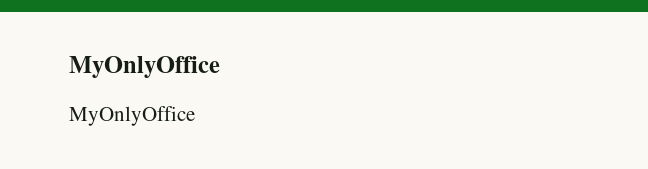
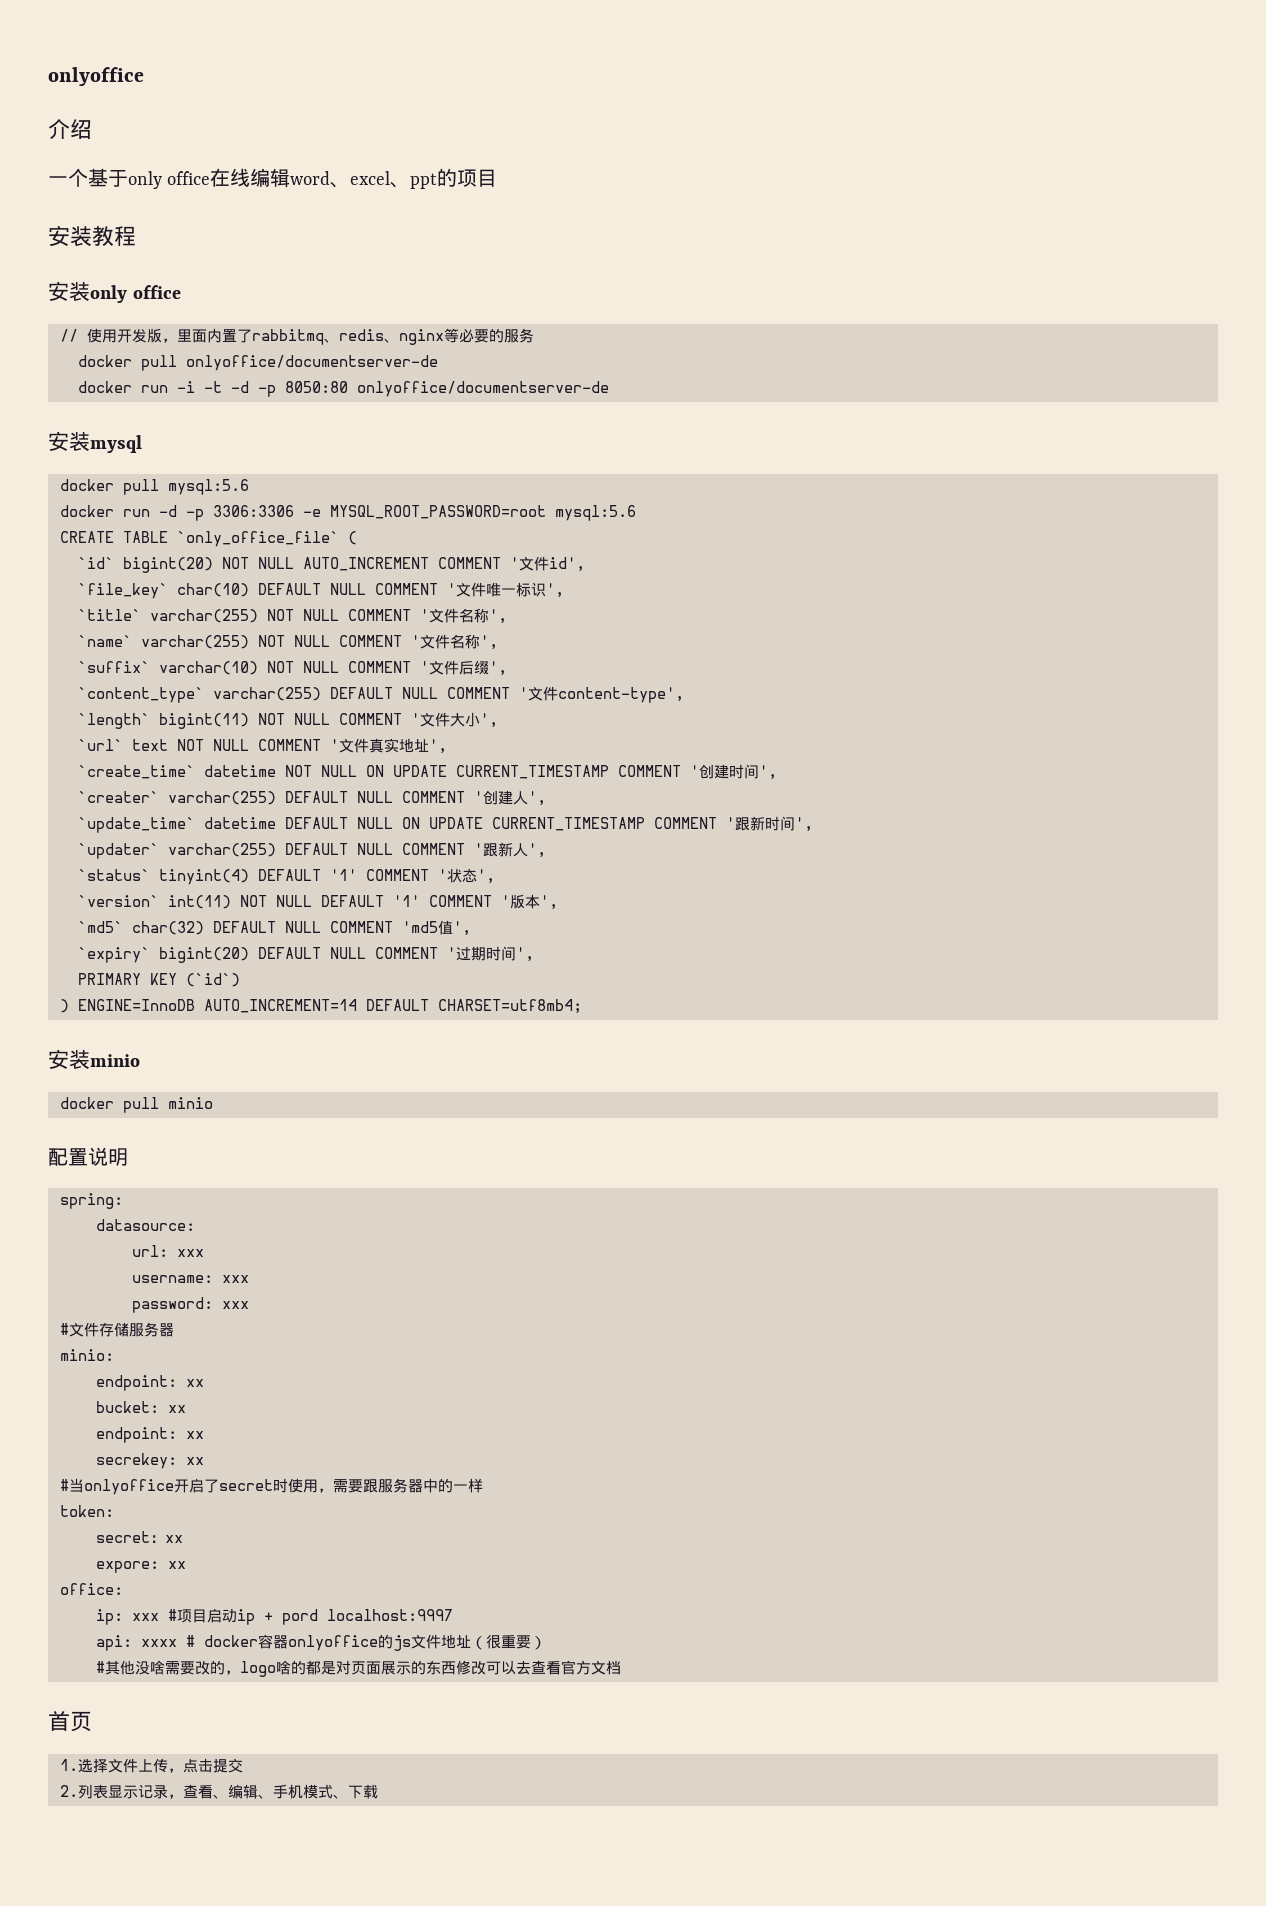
[69,56,220,78] [69,106,195,126] MyOnlyOffice // MyOnlyOffice -> [48,67,144,86] [48,119,92,140] [48,168,498,189] [48,226,136,247] [48,281,181,303] [60,328,534,345] [78,355,438,371] [78,381,609,397] [48,431,142,453] [60,479,249,495] [60,505,636,521] [60,531,357,547] [78,556,585,573] [78,582,564,599] [78,608,507,624] [78,634,498,650] [78,660,507,676] [78,686,684,703] [78,712,498,729] [78,738,447,754] [78,764,777,780] [78,790,546,806] [78,816,813,833] [78,842,546,859] [78,868,495,885] [78,894,558,910] [78,920,471,936] [78,946,534,963] [78,973,240,987] [60,999,582,1014] [48,1049,140,1069] [60,1097,213,1113] [48,1147,128,1166] [60,1193,123,1209] [96,1219,195,1231] [132,1245,204,1257] [132,1275,249,1283] [132,1297,249,1313] [60,1322,174,1337] [60,1349,114,1361] [96,1375,204,1391] [96,1401,186,1413] [96,1427,204,1443] [96,1453,204,1469] [60,1478,483,1495] [60,1505,114,1517] [96,1531,183,1543] [96,1561,186,1573] [60,1583,123,1595] [96,1608,453,1625] [96,1634,546,1651] [96,1660,621,1677] [48,1711,92,1732] [60,1758,243,1773] [60,1784,378,1799] onlyoffice // 介绍 // 一个基于only office在线编辑word、excel、ppt的项目 // 安装教程 // 安装only office // // 使用开发版，里面内置了rabbitmq、redis、nginx等必要的服务 // docker pull onlyoffice/documentserver-de // docker run -i -t -d -p 8050:80 onlyoffice/documentserver-de // 安装mysql // docker pull mysql:5.6 // docker run -d -p 3306:3306 -e MYSQL_ROOT_PASSWORD=root mysql:5.6 // CREATE TABLE `only_office_file` ( // `id` bigint(20) NOT NULL AUTO_INCREMENT COMMENT '文件id', // `file_key` char(10) DEFAULT NULL COMMENT '文件唯一标识', // `title` varchar(255) NOT NULL COMMENT '文件名称', // `name` varchar(255) NOT NULL COMMENT '文件名称', // `suffix` varchar(10) NOT NULL COMMENT '文件后缀', // `content_type` varchar(255) DEFAULT NULL COMMENT '文件content-type', // `length` bigint(11) NOT NULL COMMENT '文件大小', // `url` text NOT NULL COMMENT '文件真实地址', // `create_time` datetime NOT NULL ON UPDATE CURRENT_TIMESTAMP COMMENT '创建时间', // `creater` varchar(255) DEFAULT NULL COMMENT '创建人', // `update_time` datetime DEFAULT NULL ON UPDATE CURRENT_TIMESTAMP COMMENT '跟新时间', // `updater` varchar(255) DEFAULT NULL COMMENT '跟新人', // `status` tinyint(4) DEFAULT '1' COMMENT '状态', // `version` int(11) NOT NULL DEFAULT '1' COMMENT '版本', // `md5` char(32) DEFAULT NULL COMMENT 'md5值', // `expiry` bigint(20) DEFAULT NULL COMMENT '过期时间', // PRIMARY KEY (`id`) // ) ENGINE=InnoDB AUTO_INCREMENT=14 DEFAULT CHARSET=utf8mb4; // 安装minio // docker pull minio // 配置说明 // spring: // datasource: // url: xxx // username: xxx // password: xxx // #文件存储服务器 // minio: // endpoint: xx // bucket: xx // endpoint: xx // secrekey: xx // #当onlyoffice开启了secret时使用，需要跟服务器中的一样 // token: // secret：xx // expore: xx // office: // ip: xxx #项目启动ip + pord localhost:9997 // api: xxxx # docker容器onlyoffice的js文件地址（很重要） // #其他没啥需要改的，logo啥的都是对页面展示的东西修改可以去查看官方文档 // 首页 // 1.选择文件上传，点击提交 // 2.列表显示记录，查看、编辑、手机模式、下载

